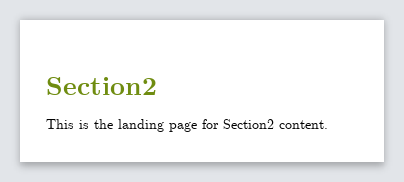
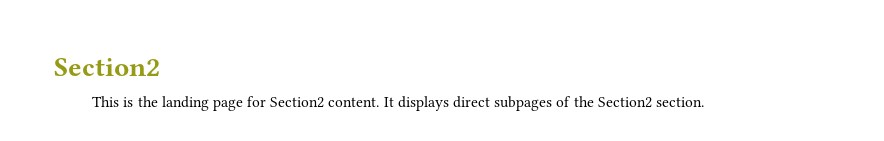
(328, 124) none -> [383,96,704,111] It displays direct subpages of the Section2 section.

